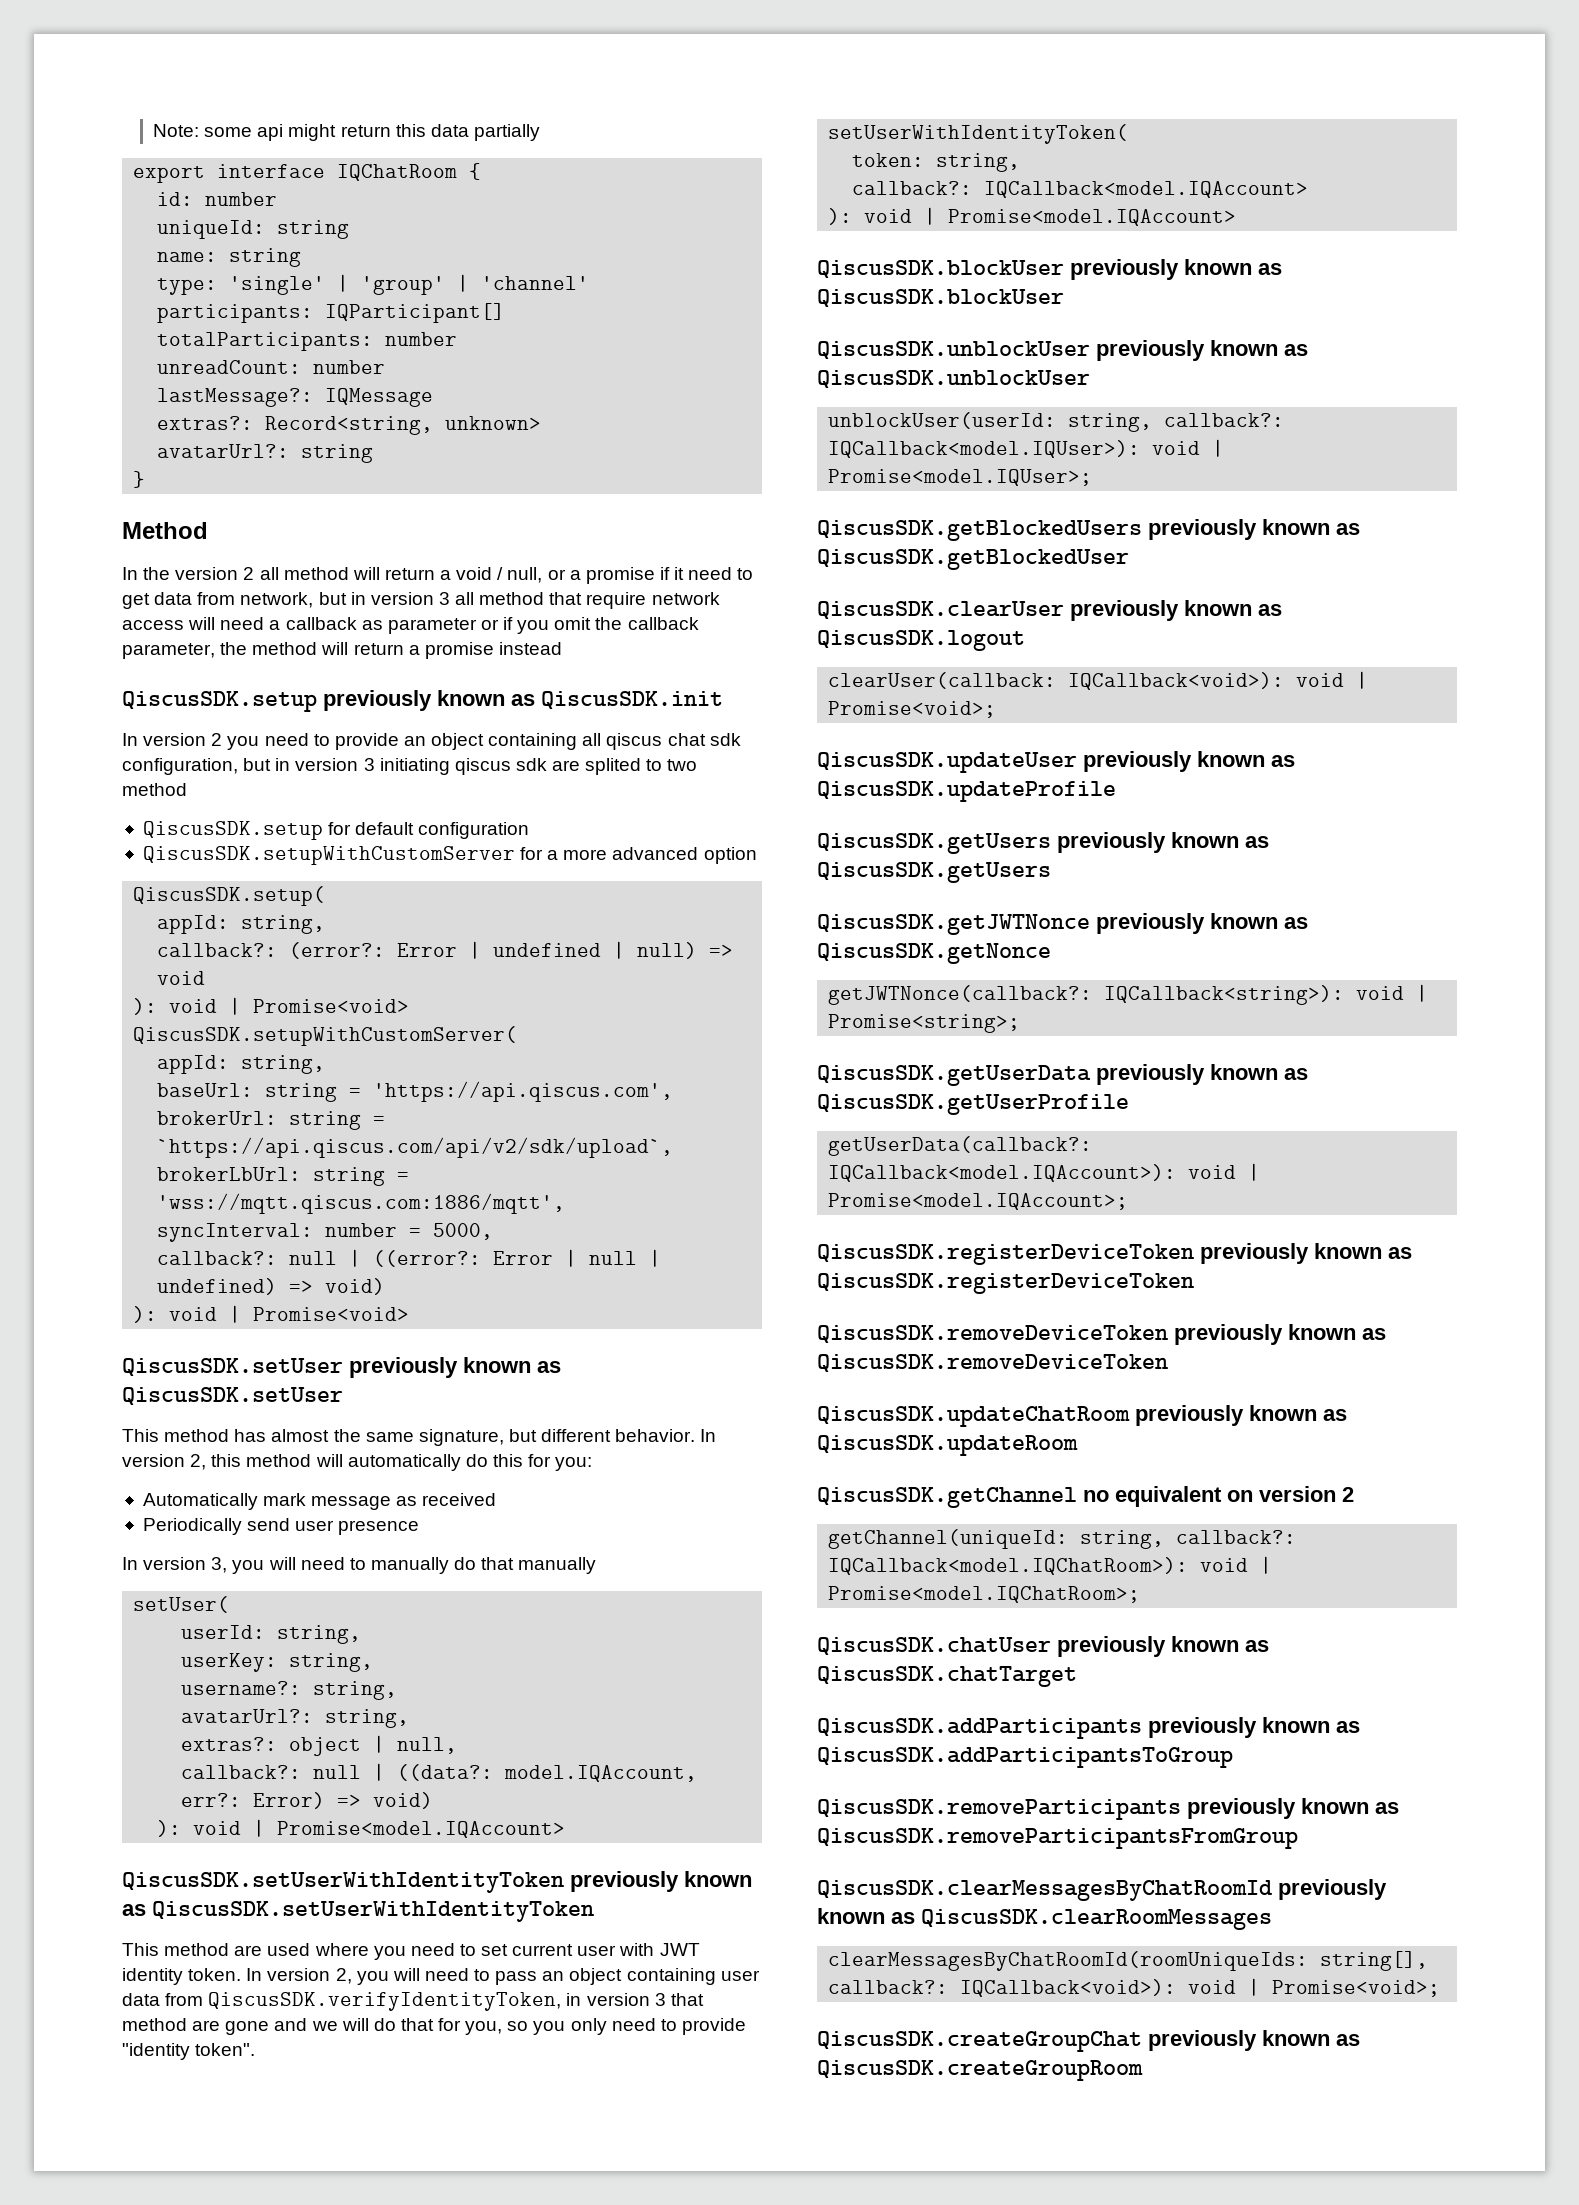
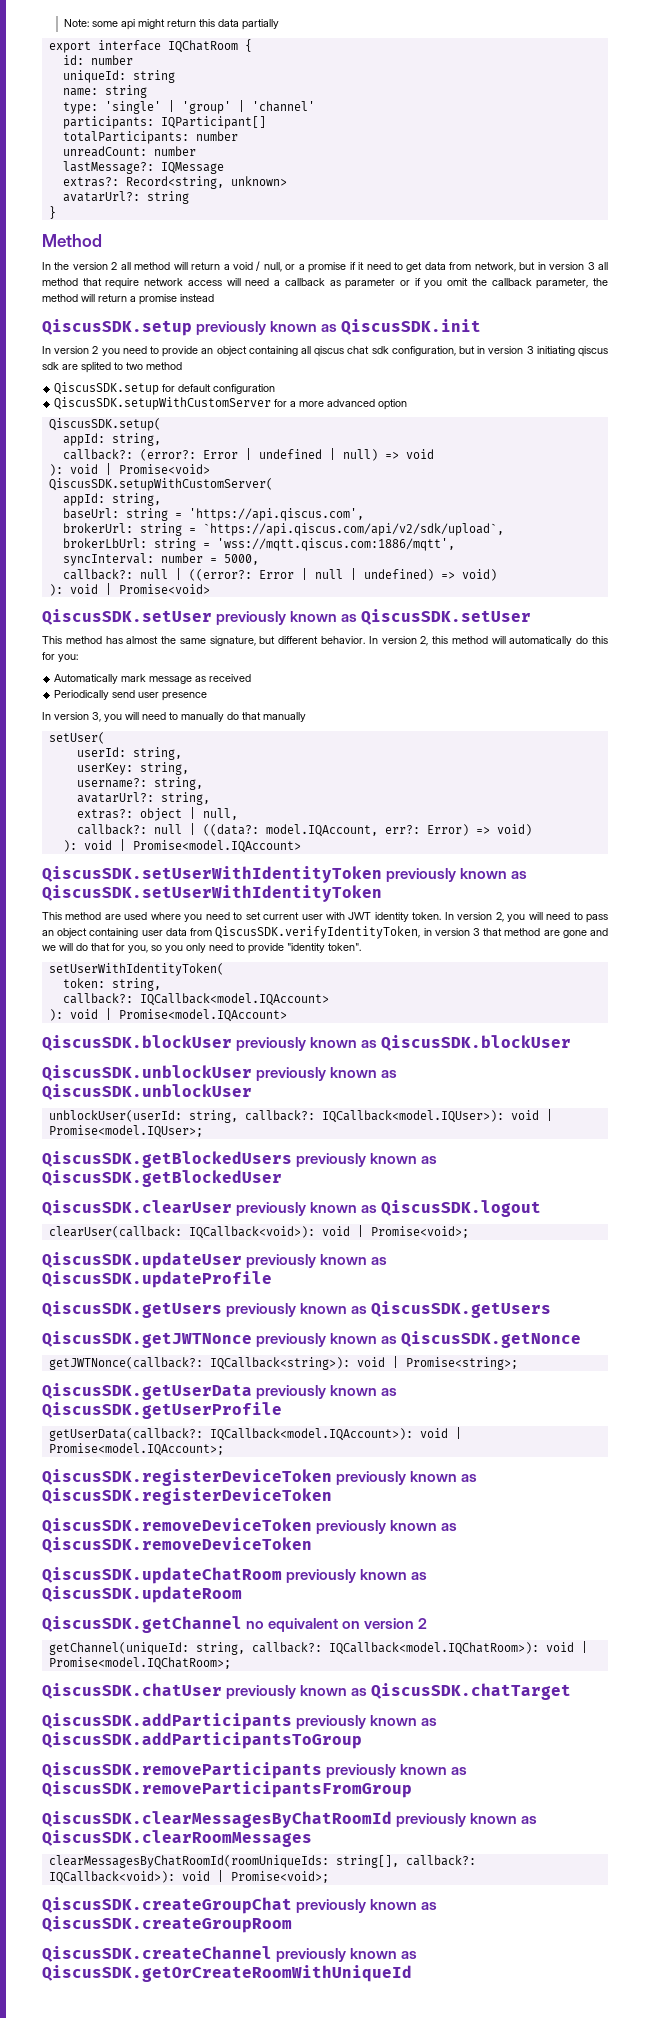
(1143, 2070) none -> [42,1946,418,1962] [42,1965,412,1982] // QiscusSDK.createChannel previously known as QiscusSDK.getOrCreateRoomWithUniqueId

